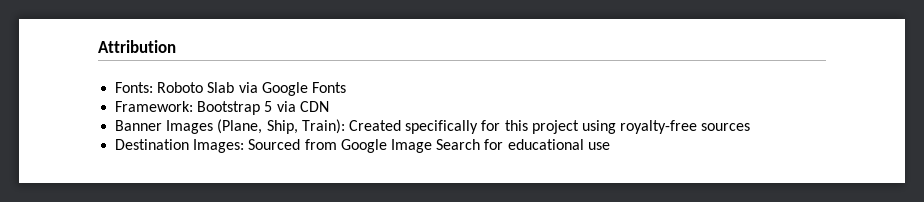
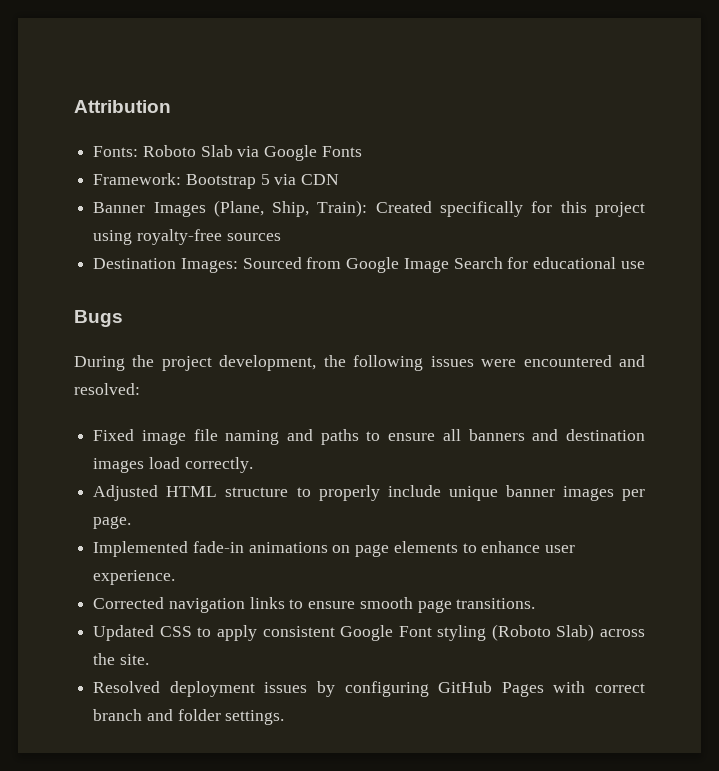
(610, 146) none -> [74,310,123,327] [74,355,646,371] [74,383,140,395] [93,429,645,445] [93,457,253,473] [93,485,645,501] [93,516,132,529] [93,541,576,557] [93,570,176,585] [93,597,536,613] [93,624,645,641] [93,653,149,665] [93,681,645,697] [93,709,285,725] // Bugs // During the project development, the following issues were encountered and resolved: // Fixed image file naming and paths to ensure all banners and destination images load correctly. // Adjusted HTML structure to properly include unique banner images per page. // Implemented fade-in animations on page elements to enhance user experience. // Corrected navigation links to ensure smooth page transitions. // Updated CSS to apply consistent Google Font styling (Roboto Slab) across the site. // Resolved deployment issues by configuring GitHub Pages with correct branch and folder settings.

